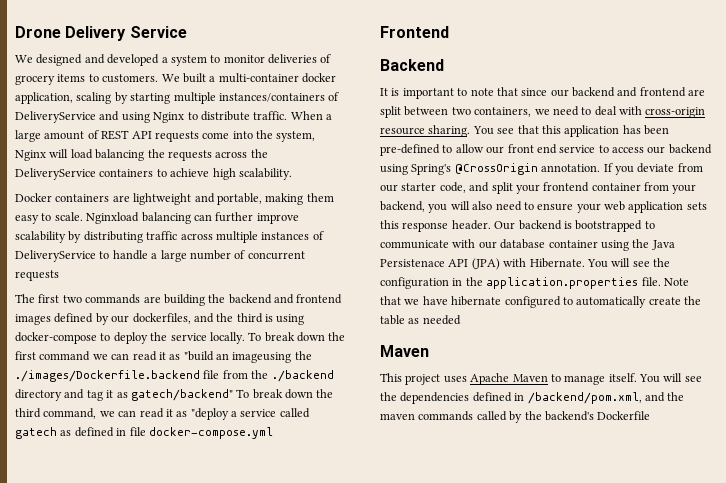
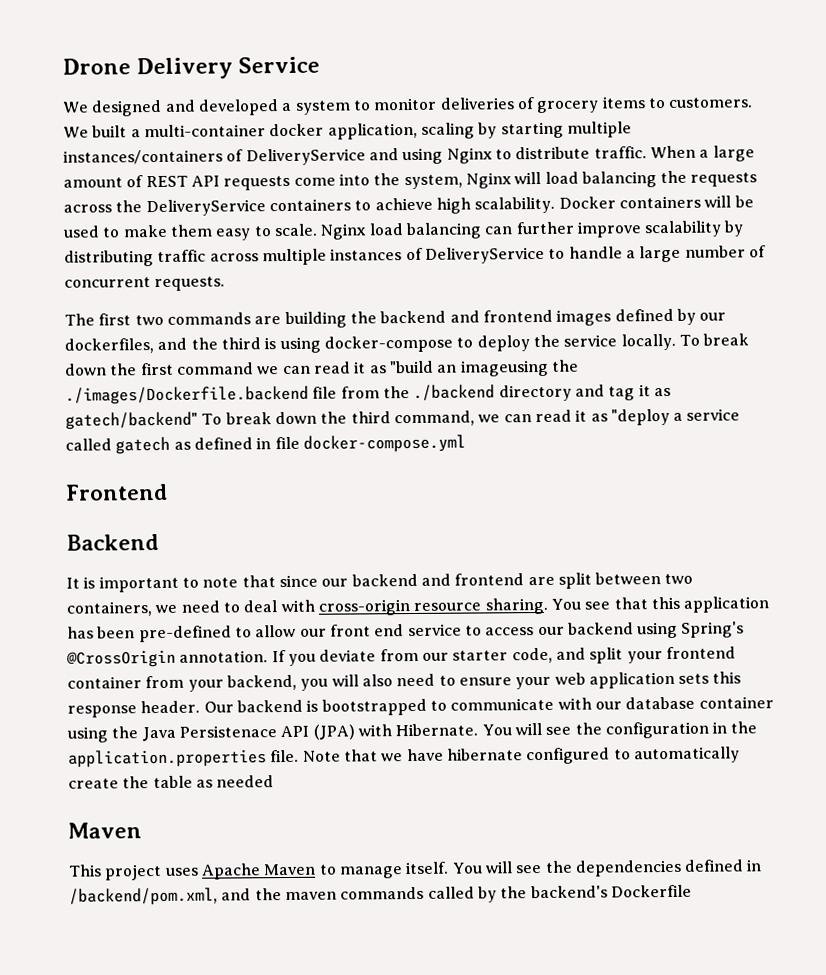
(292, 174) // -> (556, 205) none
[112,193,304,205] are lightweight and portable, making -> [704,195,754,208] [63,224,168,238] will be used to make
[86,212,140,224] Nginxload -> [320,223,404,240] Nginx load
[15,270,59,281] requests -> [154,276,226,292] requests.

